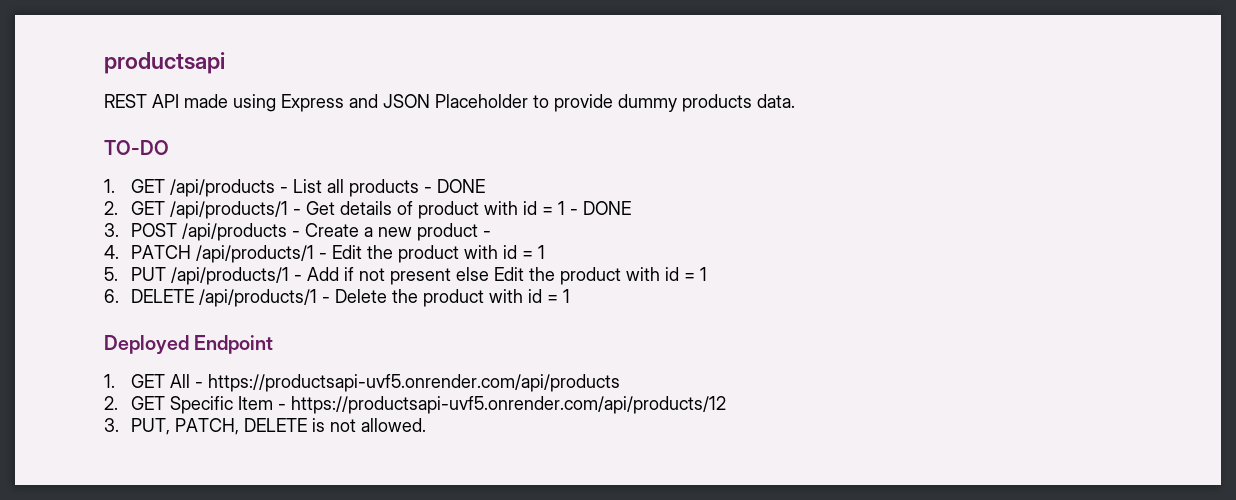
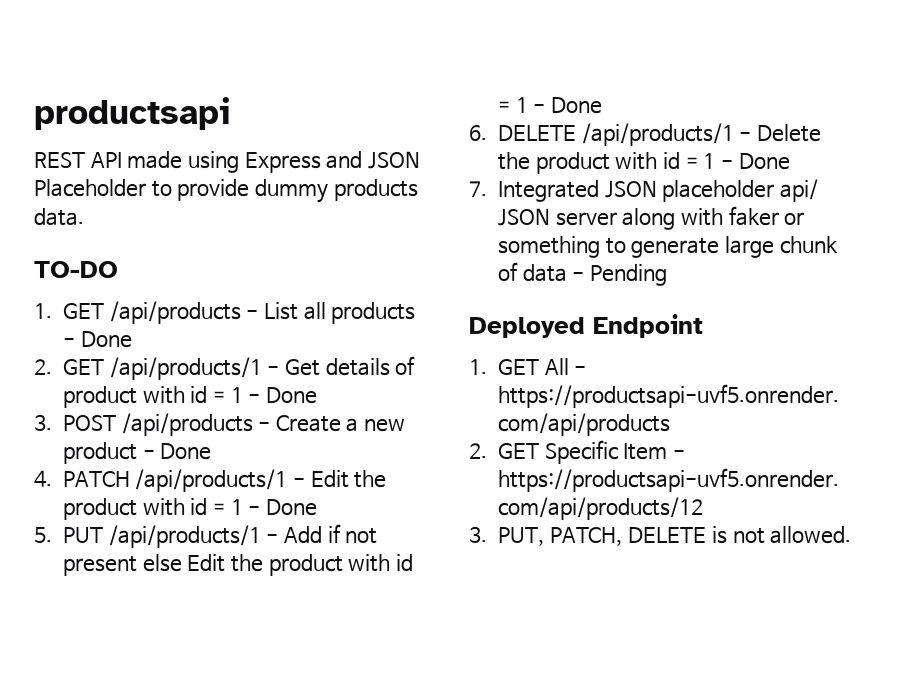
[437,179,486,193] DONE -> [80,331,132,348] Done
[583,201,632,215] DONE -> [265,387,317,404] Done
(492, 234) none -> [160,443,212,460] Done
(546, 252) none -> [248,499,317,516] - Done
(708, 274) none -> [533,97,602,114] - Done
(571, 296) none -> [720,153,790,170] [469,179,818,202] [497,206,805,230] [497,236,838,258] [497,262,667,286] - Done // 7. Integrated JSON placeholder api/ JSON server along with faker or something to generate large chunk of data - Pending

